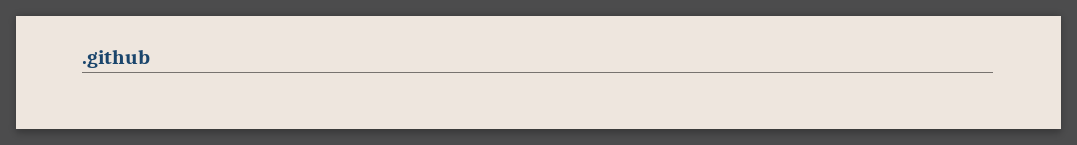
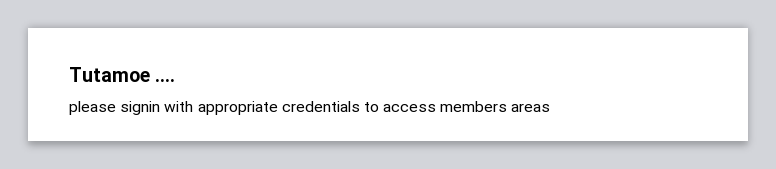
[82,49,150,68] .github -> [69,67,176,82] [69,101,551,115] Tutamoe .... // please signin with appropriate credentials to access members areas

